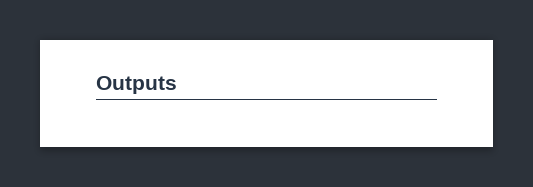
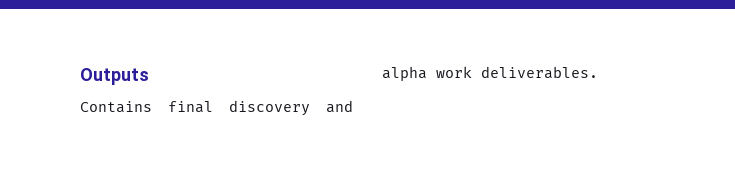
(177, 85) none -> [80,100,353,116] [382,66,598,81] // Contains final discovery and alpha work deliverables.

